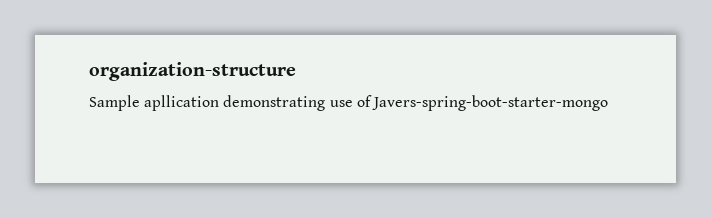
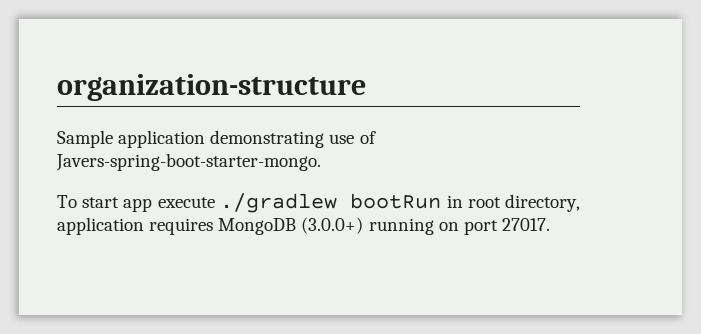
[144,95,220,111] apllication -> [118,130,206,148] application
[371,95,608,111] Javers-spring-boot-starter-mongo -> [56,153,321,171] [57,193,580,213] [57,217,550,235] Javers-spring-boot-starter-mongo. // To start app execute ./gradlew bootRun in root directory, application requires MongoDB (3.0.0+) running on port 27017.

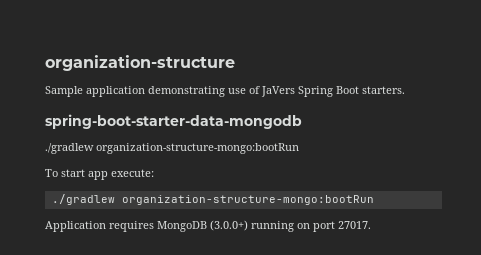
[56,153,321,171] [57,193,580,213] [57,217,144,235] Javers-spring-boot-starter-mongo. // To start app execute ./gradlew bootRun in root directory, application -> [261,86,405,97] [45,114,302,129] [45,143,299,154] [45,169,154,180] [51,194,374,205] [45,221,106,232] JaVers Spring Boot starters. // spring-boot-starter-data-mongodb // ./gradlew organization-structure-mongo:bootRun // To start app execute: // ./gradlew organization-structure-mongo:bootRun // Application

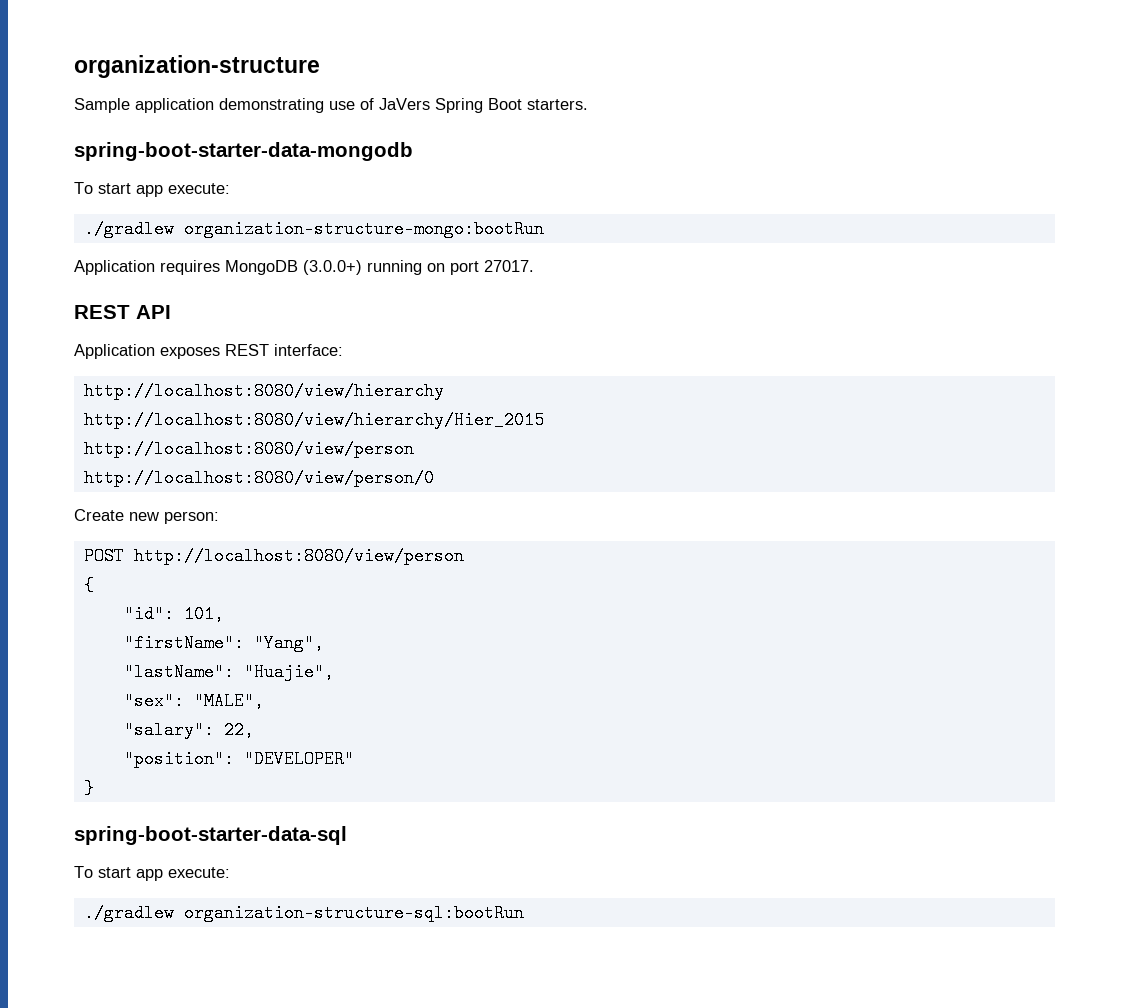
[45,143,299,154] // ./gradlew organization-structure-mongo:bootRun -> (413, 151) none
(371, 225) none -> [74,305,171,319] [74,344,343,359] [83,382,444,400] [83,411,544,429] [83,440,414,458] [83,469,434,487] [74,509,219,524] [83,547,464,565] [83,576,94,594] [123,605,224,623] [123,634,324,652] [123,663,334,681] [123,692,264,710] [123,721,254,739] [123,750,354,768] [83,779,94,797] [74,826,347,845] [74,866,230,881] [83,904,524,922] // REST API // Application exposes REST interface: // http://localhost:8080/view/hierarchy // http://localhost:8080/view/hierarchy/Hier_2015 // http://localhost:8080/view/person // http://localhost:8080/view/person/0 // Create new person: // POST http://localhost:8080/view/person // { // "id": 101, // "firstName": "Yang", // "lastName": "Huajie", // "sex": "MALE", // "salary": 22, // "position": "DEVELOPER" // } // spring-boot-starter-data-sql // To start app execute: // ./gradlew organization-structure-sql:bootRun

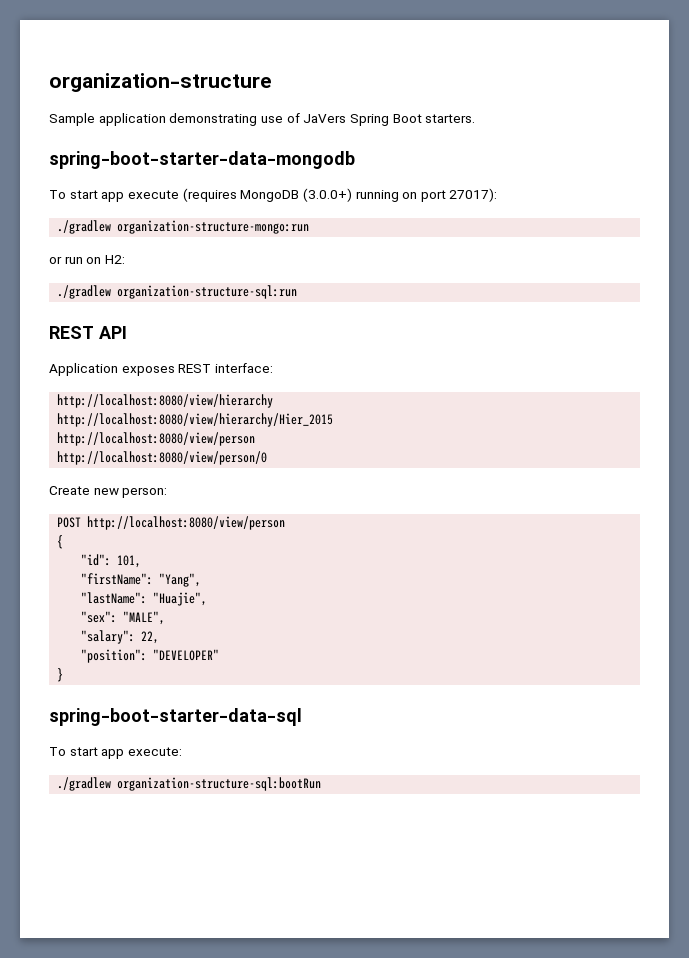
[168,183,230,194] [83,220,544,238] [74,260,220,275] execute: // ./gradlew organization-structure-mongo:bootRun // Application requires -> [127,188,237,202] execute (requires
[484,260,534,272] 27017. -> [449,188,498,202] [57,220,310,234] [49,255,125,264] [57,285,298,299] 27017): // ./gradlew organization-structure-mongo:run // or run on H2: // ./gradlew organization-structure-sql:run

